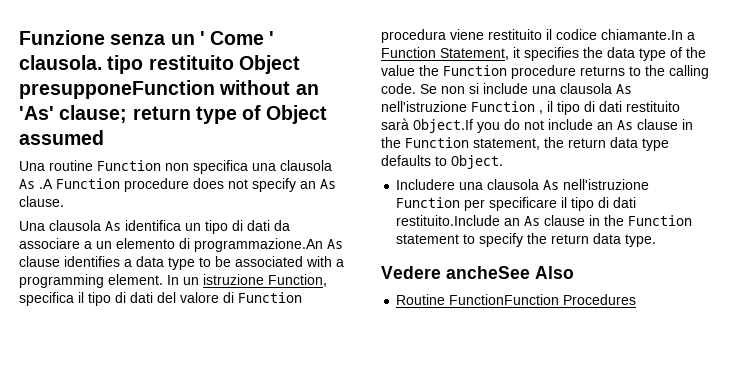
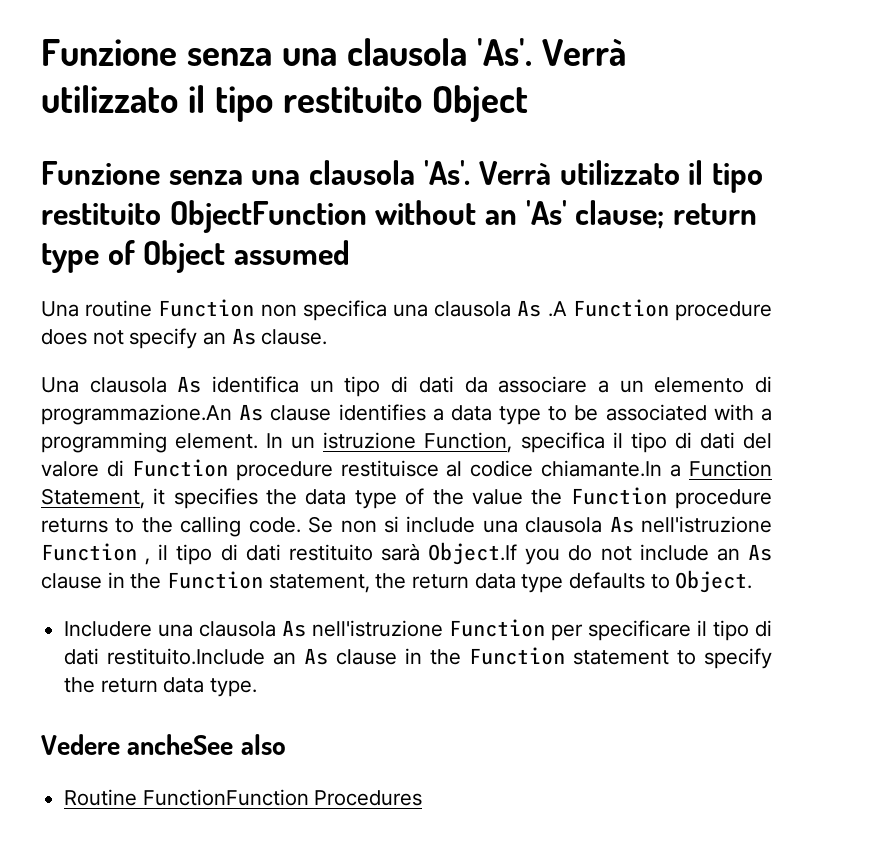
[19,30,275,45] [19,55,300,74] [19,80,215,99] Funzione senza un ' Come ' clausola. tipo restituito Object presupponeFunction -> [41,38,626,66] [41,85,528,122] [41,160,764,193] [41,200,367,233] Funzione senza una clausola 'As'. Verrà utilizzato il tipo restituito Object // Funzione senza una clausola 'As'. Verrà utilizzato il tipo restituito ObjectFunction
[381,29,552,43] procedura viene restituito il -> [235,460,463,481] procedure restituisce al
[535,266,574,279] Also -> [240,734,286,755] also

